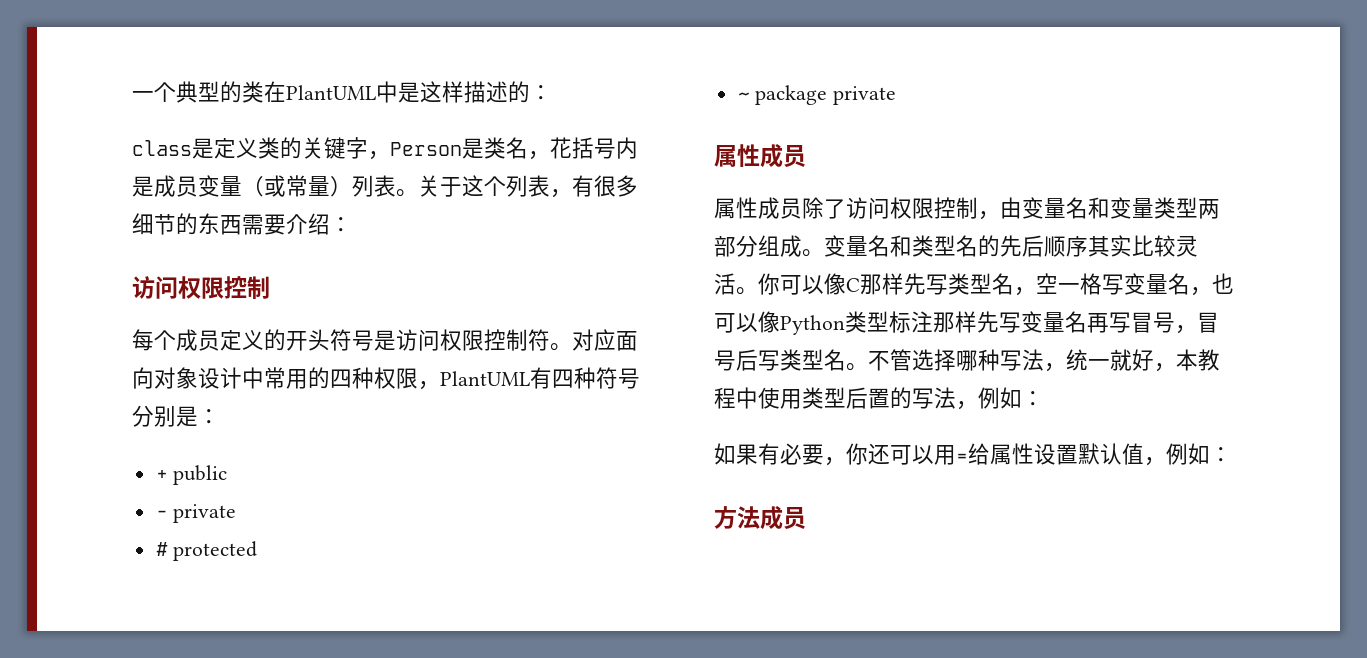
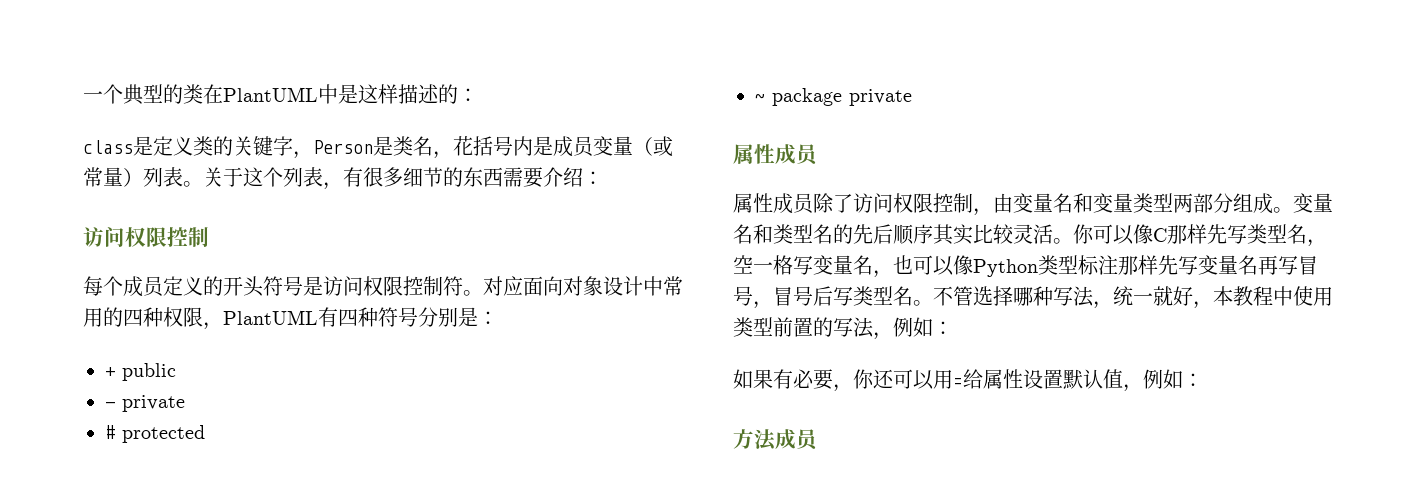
[846,387,868,409] 后 -> [773,317,793,337] 前

